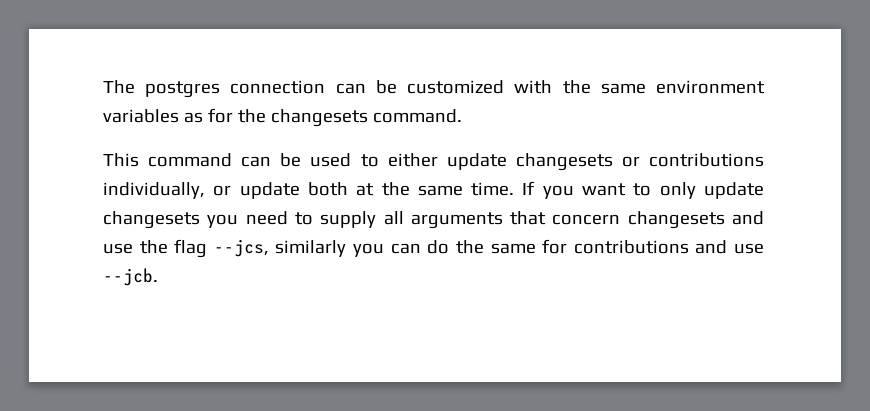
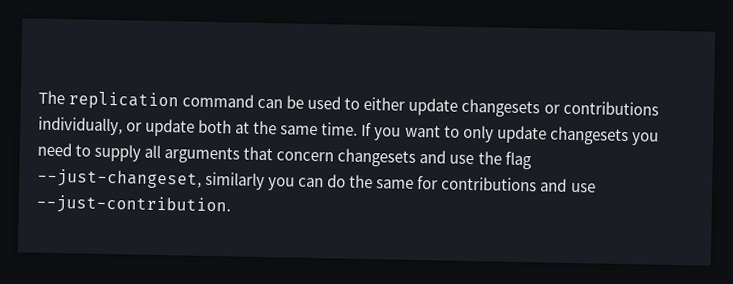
[145,80,765,98] [103,108,462,127] [103,153,139,167] postgres connection can be customized with the same environment variables as for the changesets command. // This -> [68,91,180,111] replication
[213,239,269,257] --jcs, -> [37,168,202,189] --just-changeset,
[103,268,158,286] --jcb. -> [36,194,231,216] --just-contribution.

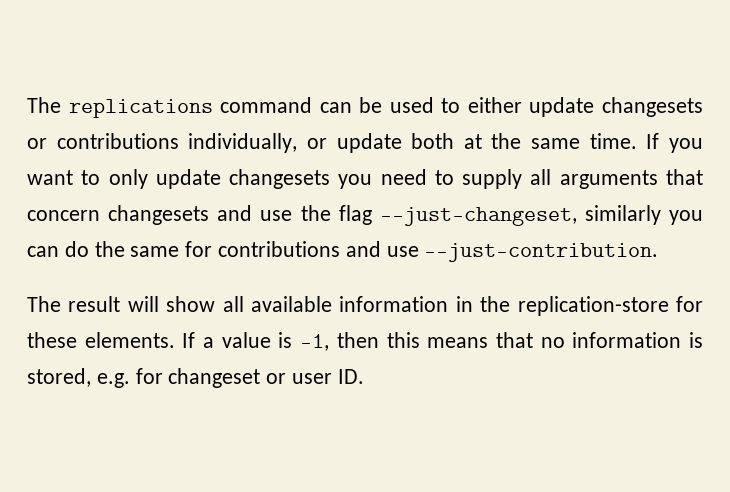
[38,90,180,111] The replication -> [27,97,213,118] The replications
(231, 205) none -> [27,296,703,316] [27,332,703,351] [27,368,364,388] // The result will show all available information in the replication-store for these elements. If a value is -1, then this means that no information is stored, e.g. for changeset or user ID.

